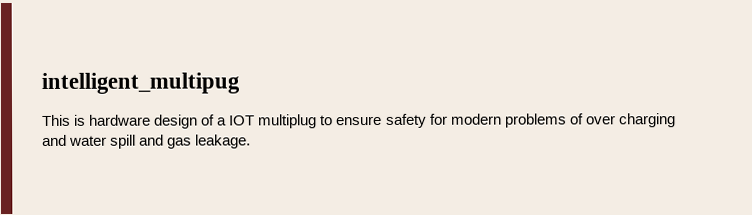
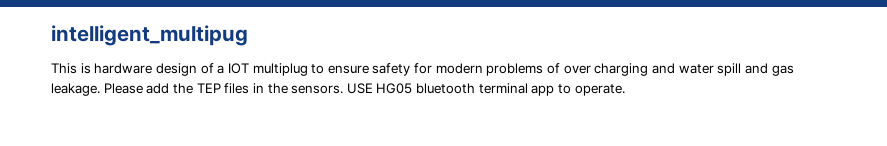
(252, 141) none -> [103,83,625,96] Please add the TEP files in the sensors. USE HG05 bluetooth terminal app to operate.

